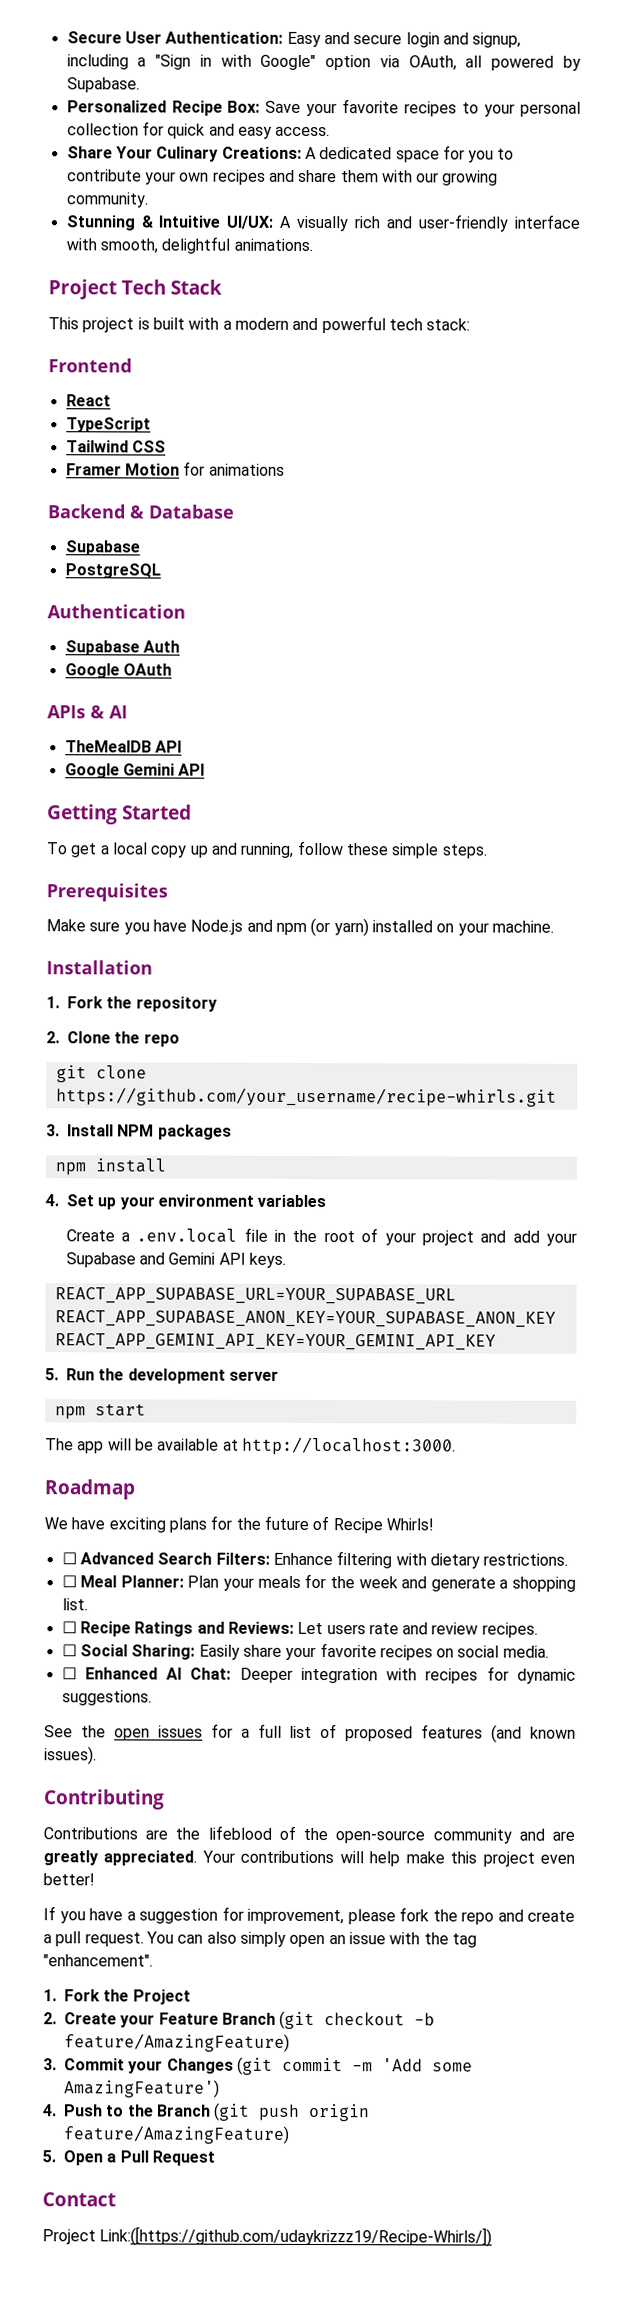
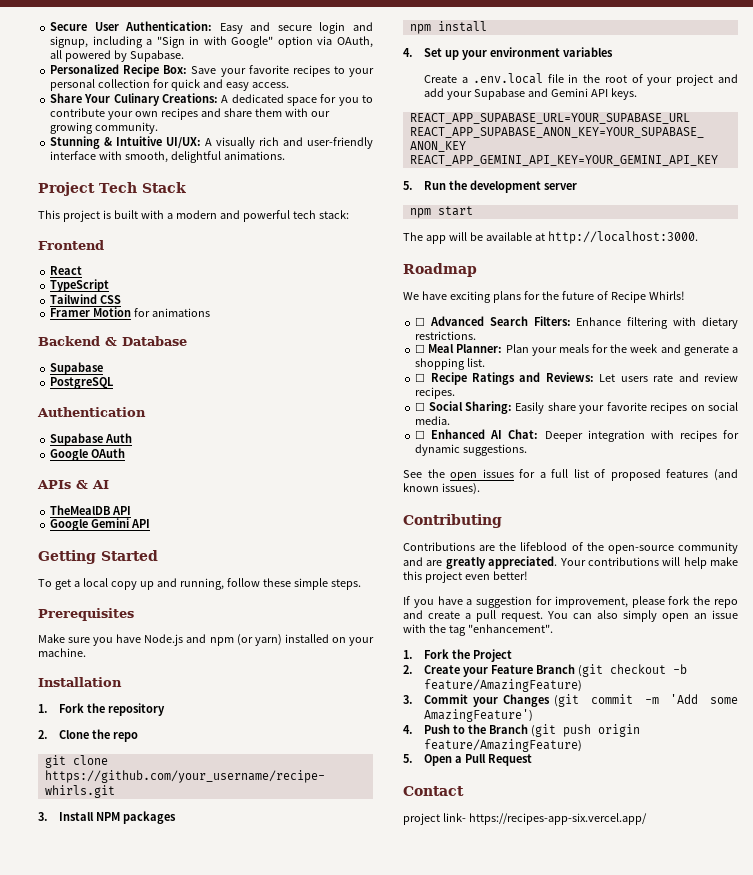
[42,2226,493,2247] Project Link:([https://github.com/udaykrizzz19/Recipe-Whirls/]) -> [403,813,647,825] project link- https://recipes-app-six.vercel.app/

